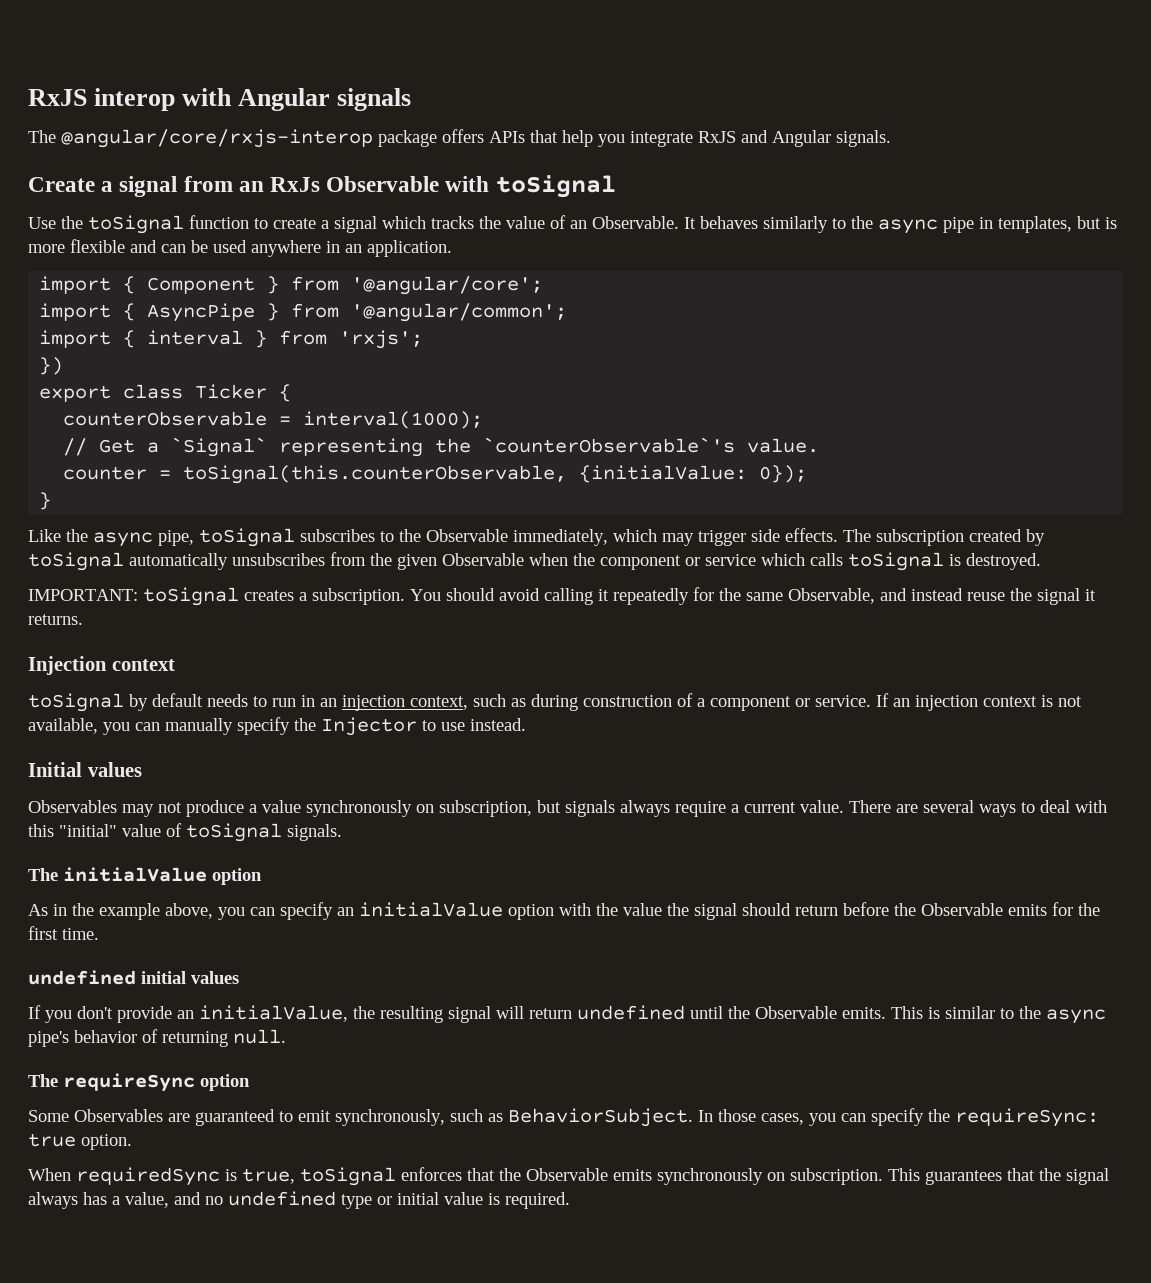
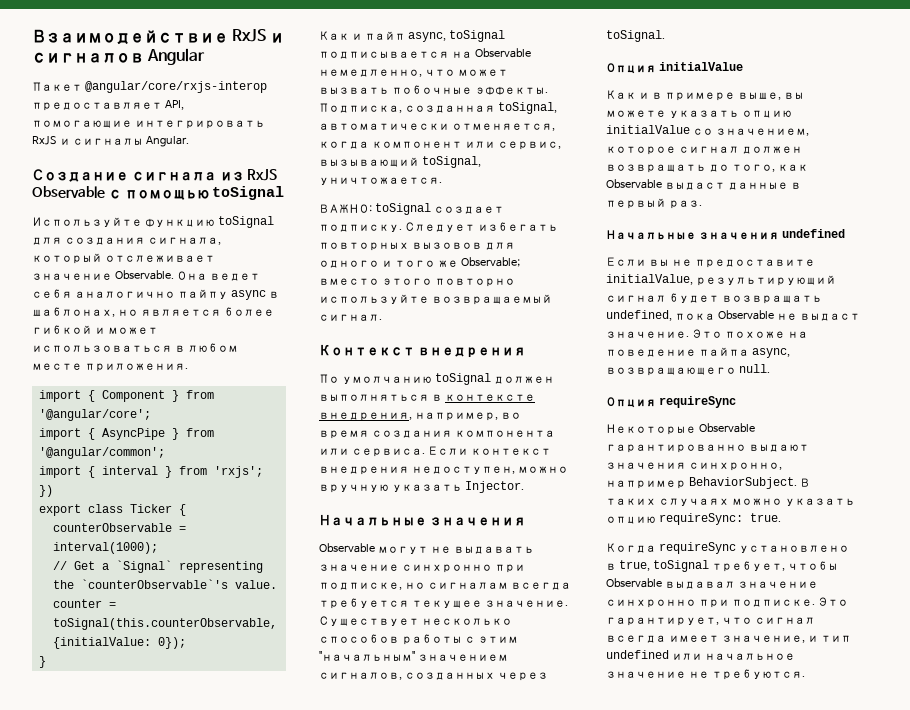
[28,88,412,111] [28,129,891,148] [28,175,616,198] [28,215,1117,234] [28,239,452,257] RxJS interop with Angular signals // The @angular/core/rxjs-interop package offers APIs that help you integrate RxJS and Angular signals. // Create a signal from an RxJs Observable with toSignal // Use the toSignal function to create a signal which tracks the value of an Observable. It behaves similarly to the async pipe in templates, but is more flexible and can be used anywhere in an application. -> [32,29,285,45] [32,48,206,65] [32,81,267,93] [32,100,184,111] [32,120,265,129] [32,136,189,147] [32,169,278,182] [32,186,285,200] [32,216,274,228] [32,237,221,245] [32,253,215,264] [32,270,260,281] [32,289,279,300] [32,307,274,317] [32,325,158,334] [32,343,238,352] [32,363,188,372] Взаимодействие RxJS и сигналов Angular // Пакет @angular/core/rxjs-interop предоставляет API, помогающие интегрировать RxJS и сигналы Angular. // Создание сигнала из RxJS Observable с помощью toSignal // Используйте функцию toSignal для создания сигнала, который отслеживает значение Observable. Она ведет себя аналогично пайпу async в шаблонах, но является более гибкой и может использоваться в любом месте приложения.
[28,528,1045,547] [28,552,1041,571] [28,587,1096,606] [28,614,83,625] [28,656,175,675] [28,693,1082,712] [28,717,526,736] [28,762,142,777] [28,800,1107,817] [28,823,342,842] [28,867,262,885] [28,902,1100,920] [28,926,99,940] [28,970,239,985] [28,1005,1106,1024] [28,1029,228,1047] Like the async pipe, toSignal subscribes to the Observable immediately, which may trigger side effects. The subscription created by toSignal automatically unsubscribes from the given Observable when the component or service which calls toSignal is destroyed. // IMPORTANT: toSignal creates a subscription. You should avoid calling it repeatedly for the same Observable, and instead reuse the signal it returns. // Injection context // toSignal by default needs to run in an injection context, such as during construction of a component or service. If an injection context is not available, you can manually specify the Injector to use instead. // Initial values // Observables may not produce a value synchronously on subscription, but signals always require a current value. There are several ways to deal with this "initial" value of toSignal signals. // The initialValue option // As in the example above, you can specify an initialValue option with the value the signal should return before the Observable emits for the first time. // undefined initial values // If you don't provide an initialValue, the resulting signal will return undefined until the Observable emits. This is similar to the async pipe's behavior of returning -> [319,30,505,42] [319,48,531,59] [319,69,508,77] [319,85,548,95] [319,102,557,114] [319,123,555,131] [319,141,561,150] [319,156,481,168] [319,177,442,185] [319,203,504,215] [319,222,558,232] [319,242,515,251] [319,257,520,268] [319,278,515,287] [319,294,552,305] [319,314,382,321] [319,344,527,358] [319,373,554,385] [319,394,535,401] [319,412,521,421] [319,430,555,439] [319,446,551,457] [319,466,568,475] [319,481,524,493] [319,514,527,526] [319,543,534,554] [319,564,525,573] [319,582,571,590] [319,598,568,609] [319,616,512,626] [319,634,518,645] [319,651,508,661] [319,672,548,681] [606,30,665,42] [606,62,743,74] [606,90,804,101] [606,110,792,118] [606,125,809,136] [606,146,802,155] [606,164,808,173] [606,179,801,190] [606,198,702,209] [606,229,845,240] [606,257,815,268] [606,274,836,286] [606,293,822,304] [606,310,860,321] [606,329,808,338] [606,347,790,358] [606,367,736,376] Как и пайп async, toSignal подписывается на Observable немедленно, что может вызвать побочные эффекты. Подписка, созданная toSignal, автоматически отменяется, когда компонент или сервис, вызывающий toSignal, уничтожается. // ВАЖНО: toSignal создает подписку. Следует избегать повторных вызовов для одного и того же Observable; вместо этого повторно используйте возвращаемый сигнал. // Контекст внедрения // По умолчанию toSignal должен выполняться в контексте внедрения, например, во время создания компонента или сервиса. Если контекст внедрения недоступен, можно вручную указать Injector. // Начальные значения // Observable могут не выдавать значение синхронно при подписке, но сигналам всегда требуется текущее значение. Существует несколько способов работы с этим "начальным" значением сигналов, созданных через toSignal. // Опция initialValue // Как и в примере выше, вы можете указать опцию initialValue со значением, которое сигнал должен возвращать до того, как Observable выдаст данные в первый раз. // Начальные значения undefined // Если вы не предоставите initialValue, результирующий сигнал будет возвращать undefined, пока Observable не выдаст значение. Это похоже на поведение пайпа async, возвращающего
[28,1073,250,1092] [28,1108,1099,1127] [28,1133,132,1150] [28,1167,1109,1186] [28,1191,570,1209] The requireSync option // Some Observables are guaranteed to emit synchronously, such as BehaviorSubject. In those cases, you can specify the requireSync: true option. // When requiredSync is true, toSignal enforces that the Observable emits synchronously on subscription. This guarantees that the signal always has a value, and no undefined type or initial value is required. -> [606,396,736,408] [606,423,755,435] [606,444,809,453] [606,462,782,471] [606,477,810,489] [606,498,855,506] [606,513,781,525] [606,542,849,554] [606,560,838,572] [606,578,818,589] [606,597,848,608] [606,617,815,626] [606,635,851,643] [606,650,795,660] [606,669,805,680] Опция requireSync // Некоторые Observable гарантированно выдают значения синхронно, например BehaviorSubject. В таких случаях можно указать опцию requireSync: true. // Когда requireSync установлено в true, toSignal требует, чтобы Observable выдавал значение синхронно при подписке. Это гарантирует, что сигнал всегда имеет значение, и тип undefined или начальное значение не требуются.

